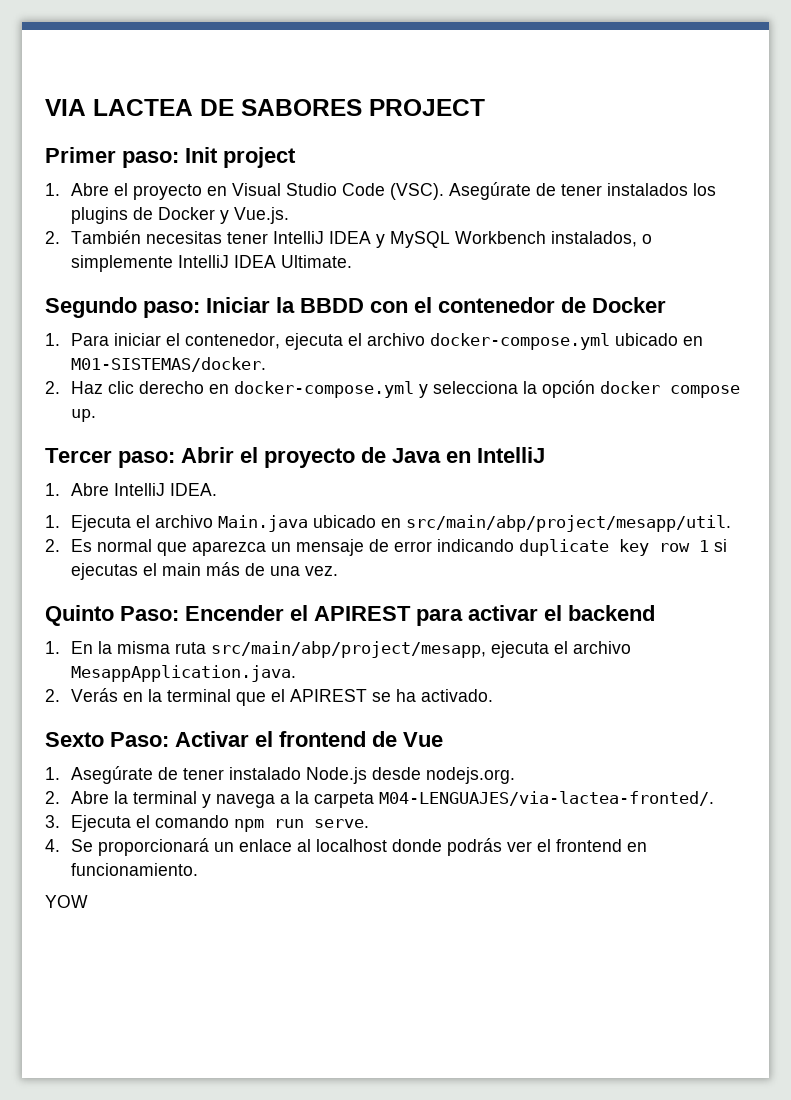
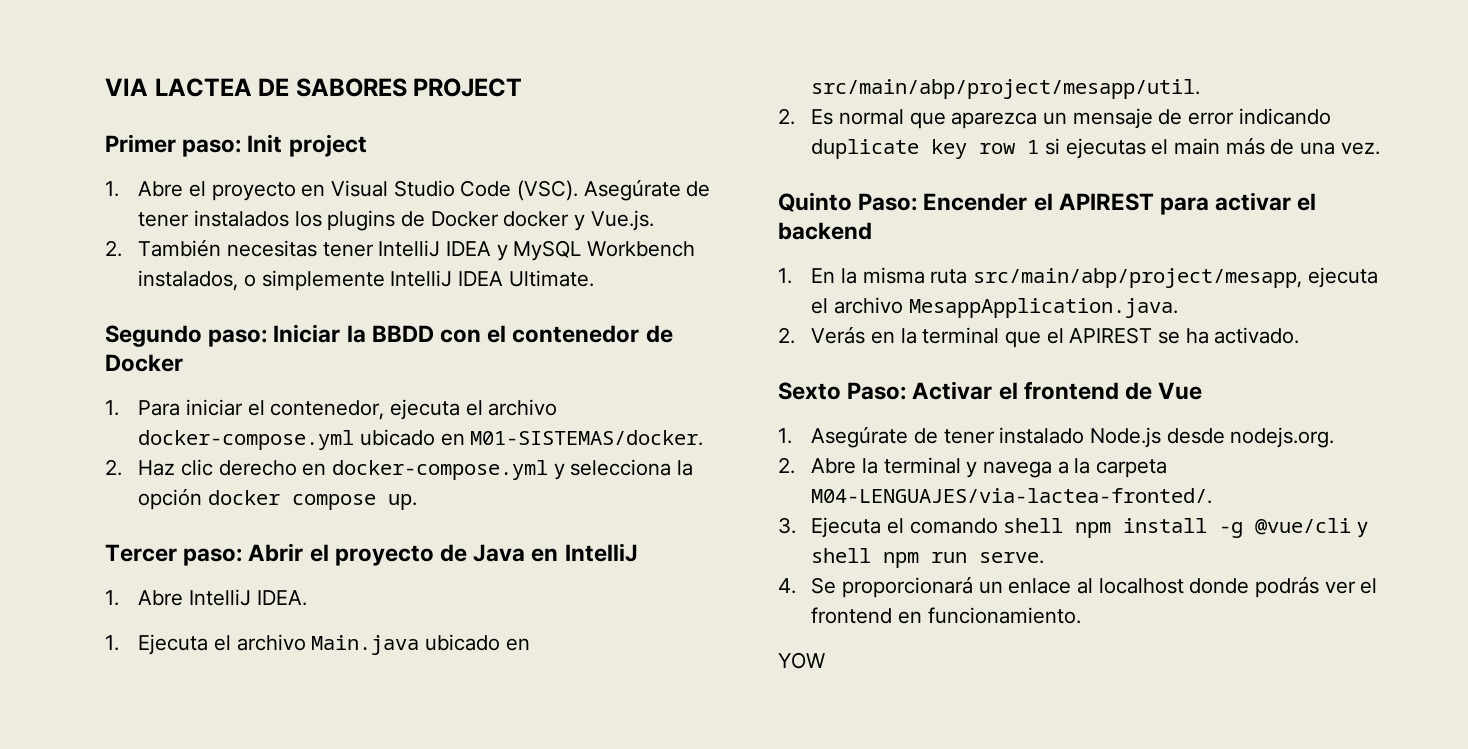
(216, 213) none -> [503,211,570,227] docker
(230, 821) none -> [1003,518,1369,538] [811,548,872,563] shell npm install -g @vue/cli y shell

